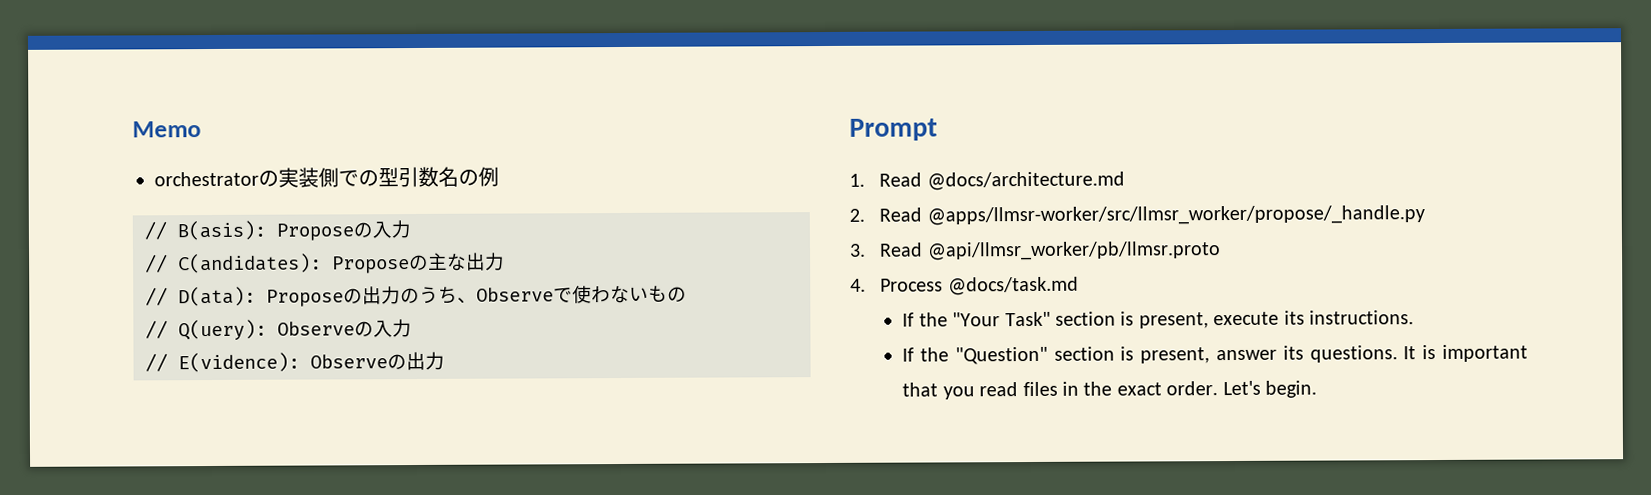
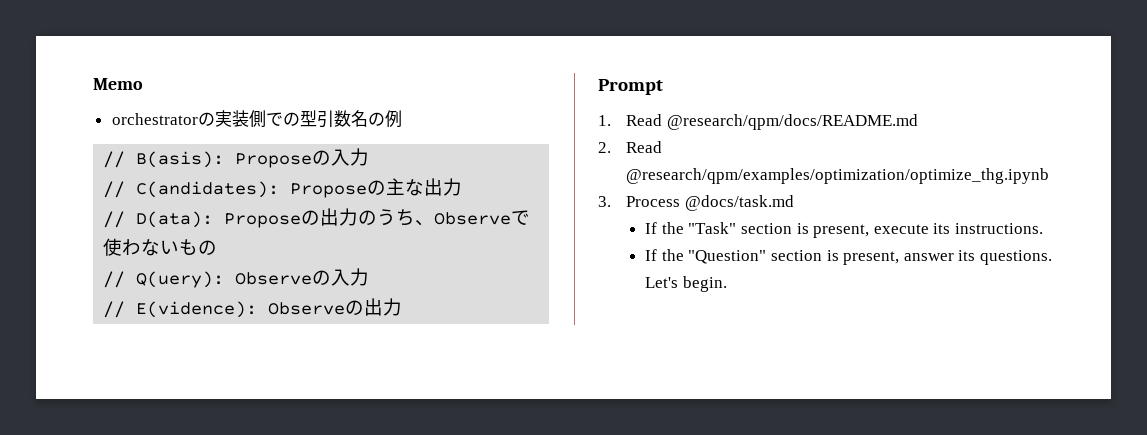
[926,171,1125,191] @docs/architecture.md -> [667,114,919,130] @research/qpm/docs/README.md
[926,205,1425,226] [849,241,1221,261] [850,278,866,292] @apps/llmsr-worker/src/llmsr_worker/propose/_handle.py // 3. Read @api/llmsr_worker/pb/llmsr.proto // 4. -> [626,168,1050,184] [598,196,611,207] @research/qpm/examples/optimization/optimize_thg.ipynb // 3.
[952,311,1051,327] "Your Task" -> [688,222,737,234] "Task"
[1403,344,1528,362] [902,381,1219,400] It is important that you read files in the exact order. -> (1052, 257) none

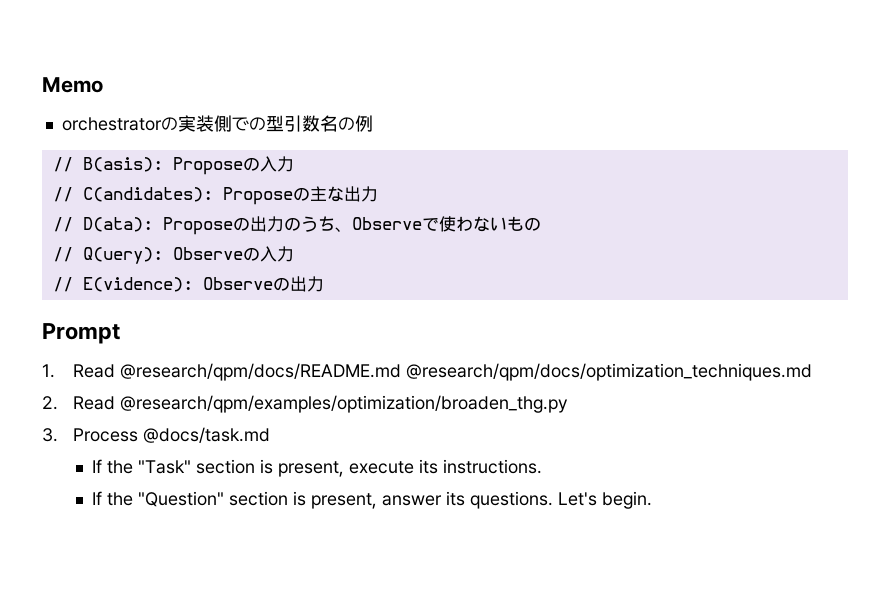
(919, 122) none -> [405,363,812,381] @research/qpm/docs/optimization_techniques.md
[626,168,1050,184] @research/qpm/examples/optimization/optimize_thg.ipynb -> [119,395,568,413] @research/qpm/examples/optimization/broaden_thg.py

